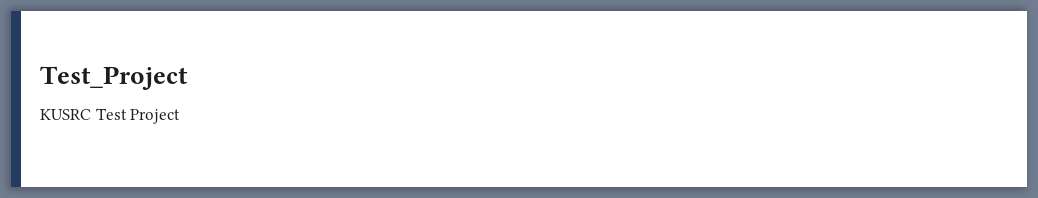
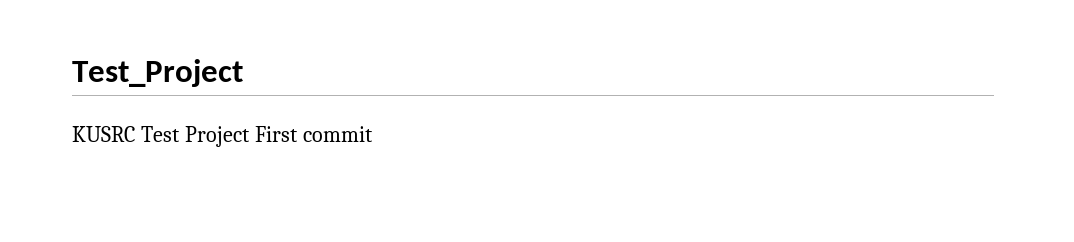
(181, 116) none -> [254,126,373,142] First commit

